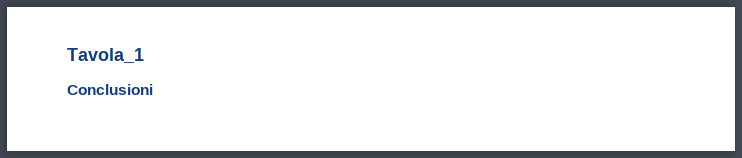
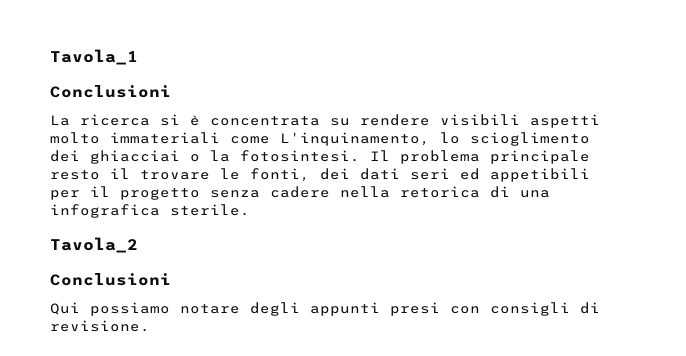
(153, 89) none -> [50,114,600,128] [50,132,590,146] [50,150,590,164] [50,168,590,182] [50,186,550,200] [50,204,250,218] [50,237,138,253] [50,273,171,286] [50,302,600,316] [50,320,150,332] // La ricerca si è concentrata su rendere visibili aspetti molto immateriali come L'inquinamento, lo scioglimento dei ghiacciai o la fotosintesi. Il problema principale resto il trovare le fonti, dei dati seri ed appetibili per il progetto senza cadere nella retorica di una infografica sterile. // Tavola_2 // Conclusioni // Qui possiamo notare degli appunti presi con consigli di revisione.

